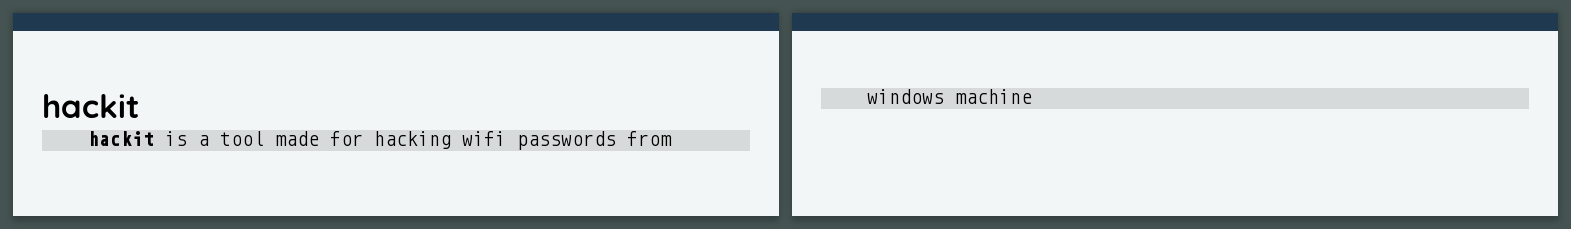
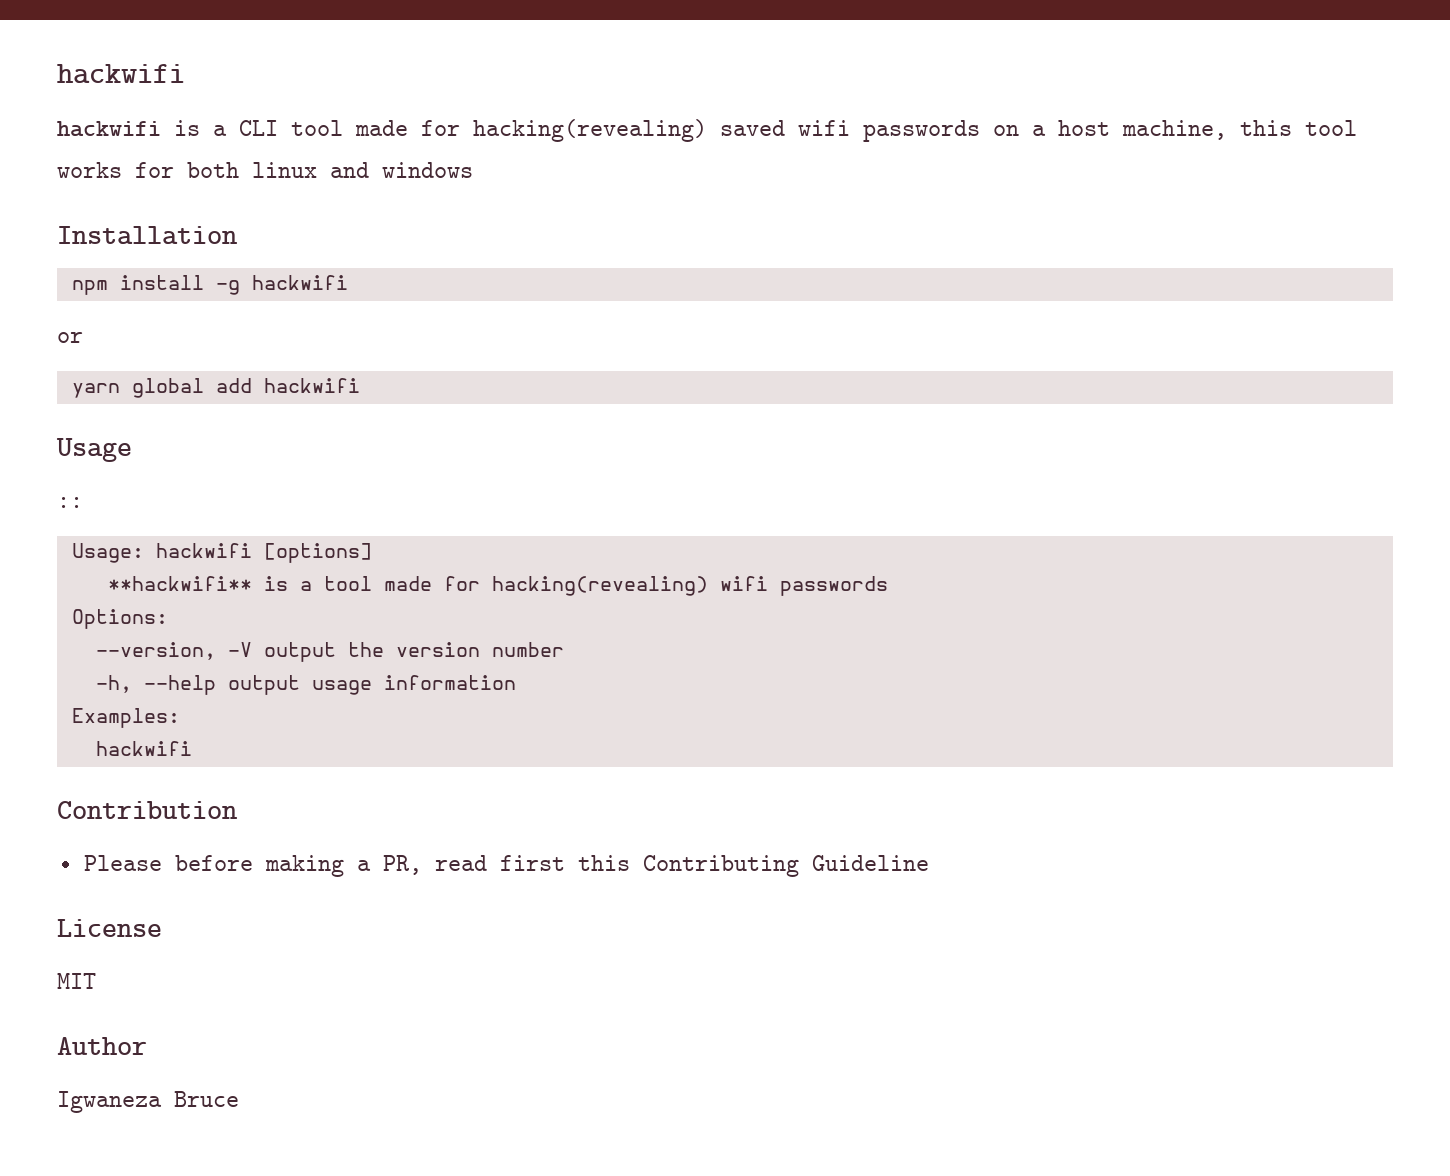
[42,94,140,118] [87,131,154,146] hackit // hackit -> [57,64,185,84] [57,119,1357,142] [57,162,473,178] [57,226,238,245] [71,275,348,295] [57,332,83,343] [71,378,360,398] [56,438,132,462] [57,497,83,508] [71,543,372,563] [107,576,252,591] hackwifi // hackwifi is a CLI tool made for hacking(revealing) saved wifi passwords on a host machine, this tool works for both linux and windows // Installation // npm install -g hackwifi // or // yarn global add hackwifi // Usage // :: // Usage: hackwifi [options] // **hackwifi**
[373,131,672,150] [866,89,1032,104] hacking wifi passwords from windows machine -> [491,576,888,596] [71,609,168,629] [95,642,564,662] [95,675,516,695] [71,708,180,728] [95,741,192,756] [57,801,238,819] [83,855,929,877] [57,919,162,937] [57,973,96,989] [57,1037,147,1055] [57,1091,239,1113] hacking(revealing) wifi passwords // Options: // --version, -V output the version number // -h, --help output usage information // Examples: // hackwifi // Contribution // Please before making a PR, read first this Contributing Guideline // License // MIT // Author // Igwaneza Bruce

